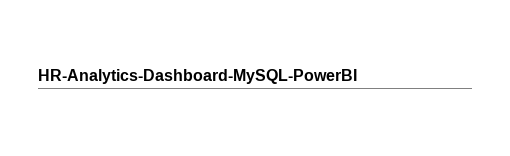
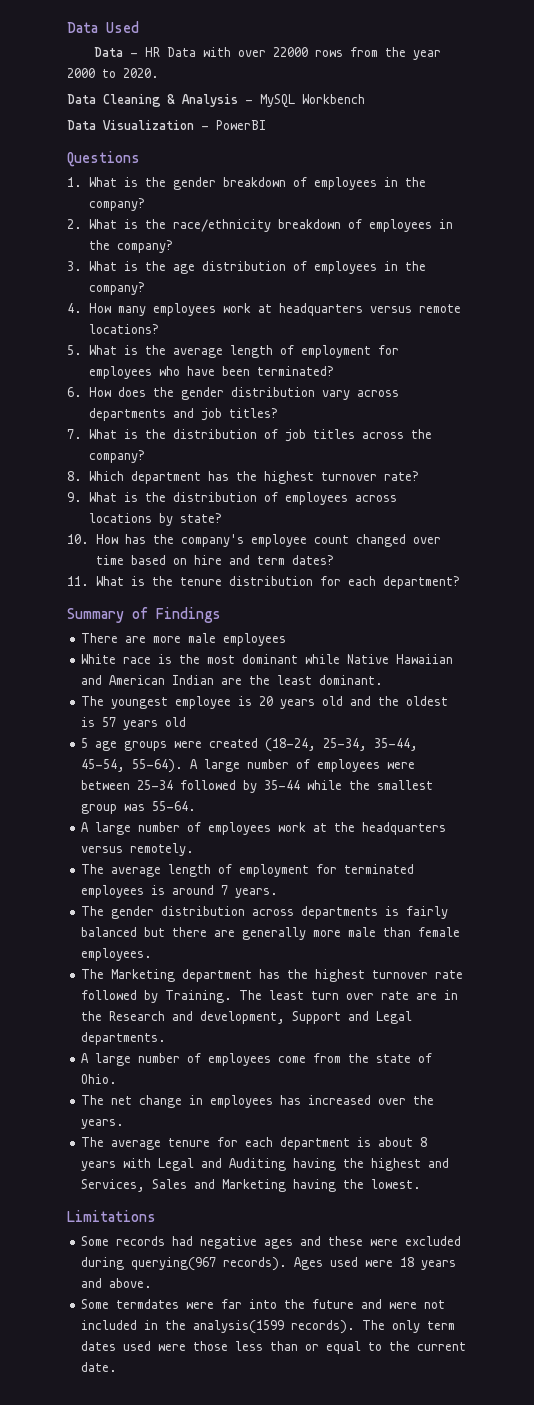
[38,69,357,84] HR-Analytics-Dashboard-MySQL-PowerBI -> [67,21,139,33] [94,47,442,60] [67,68,159,78] [67,94,365,108] [67,120,266,130] [67,151,140,167] [67,177,427,190] [89,198,146,211] [67,219,454,232] [89,240,174,253] [67,261,427,274] [89,282,146,295] [67,303,462,316] [89,324,160,334] [67,345,400,358] [89,366,335,379] [67,387,400,400] [89,408,279,421] [67,429,433,442] [89,450,146,463] [67,471,420,484] [67,492,398,505] [89,513,223,526] [67,534,441,547] [95,555,334,565] [67,576,460,589] [67,607,221,623] [81,633,287,646] [81,654,454,664] [81,675,384,685] [81,696,449,709] [81,717,187,730] [81,738,419,752] [81,759,416,773] [81,780,434,793] [81,801,197,814] [81,822,447,835] [81,843,195,856] [81,864,415,877] [81,885,279,898] [81,906,449,919] [81,927,461,940] [81,948,153,961] [81,969,464,982] [81,990,459,1003] [81,1011,413,1024] [81,1032,167,1045] [81,1053,433,1066] [81,1074,118,1084] [81,1095,435,1108] [81,1119,125,1129] [81,1137,428,1150] [81,1158,450,1171] [81,1179,422,1192] [67,1210,156,1222] [81,1236,462,1249] [81,1257,457,1271] [81,1278,153,1288] [81,1299,446,1309] [81,1320,456,1334] [81,1341,467,1354] [81,1362,118,1372] Data Used // Data - HR Data with over 22000 rows from the year 2000 to 2020. // Data Cleaning & Analysis - MySQL Workbench // Data Visualization - PowerBI // Questions // 1. What is the gender breakdown of employees in the company? // 2. What is the race/ethnicity breakdown of employees in the company? // 3. What is the age distribution of employees in the company? // 4. How many employees work at headquarters versus remote locations? // 5. What is the average length of employment for employees who have been terminated? // 6. How does the gender distribution vary across departments and job titles? // 7. What is the distribution of job titles across the company? // 8. Which department has the highest turnover rate? // 9. What is the distribution of employees across locations by state? // 10. How has the company's employee count changed over time based on hire and term dates? // 11. What is the tenure distribution for each department? // Summary of Findings // There are more male employees // White race is the most dominant while Native Hawaiian and American Indian are the least dominant. // The youngest employee is 20 years old and the oldest is 57 years old // 5 age groups were created (18-24, 25-34, 35-44, 45-54, 55-64). A large number of employees were between 25-34 followed by 35-44 while the smallest group was 55-64. // A large number of employees work at the headquarters versus remotely. // The average length of employment for terminated employees is around 7 years. // The gender distribution across departments is fairly balanced but there are generally more male than female employees. // The Marketing department has the highest turnover rate followed by Training. The least turn over rate are in the Research and development, Support and Legal departments. // A large number of employees come from the state of Ohio. // The net change in employees has increased over the years. // The average tenure for each department is about 8 years with Legal and Auditing having the highest and Services, Sales and Marketing having the lowest. // Limitations // Some records had negative ages and these were excluded during querying(967 records). Ages used were 18 years and above. // Some termdates were far into the future and were not included in the analysis(1599 records). The only term dates used were those less than or equal to the current date.

